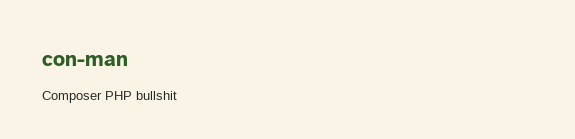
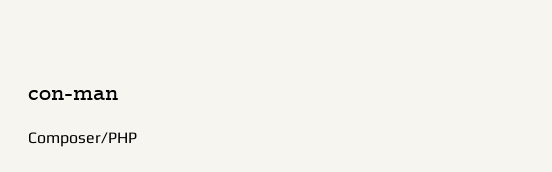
[42,91,177,103] Composer PHP bullshit -> [28,132,137,147] Composer/PHP

